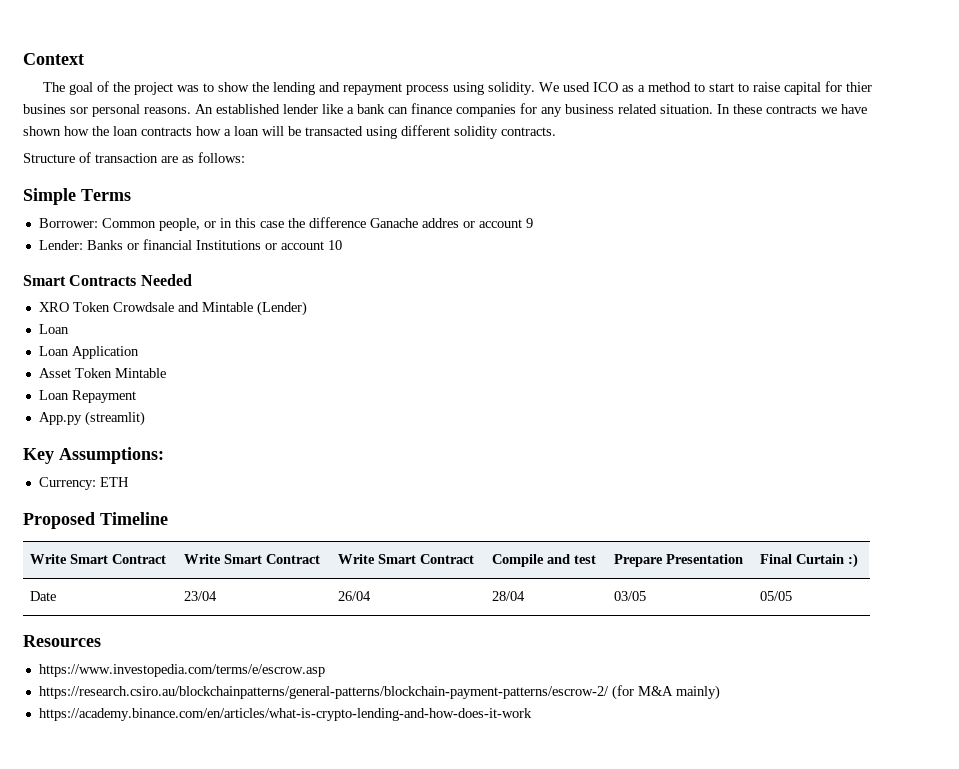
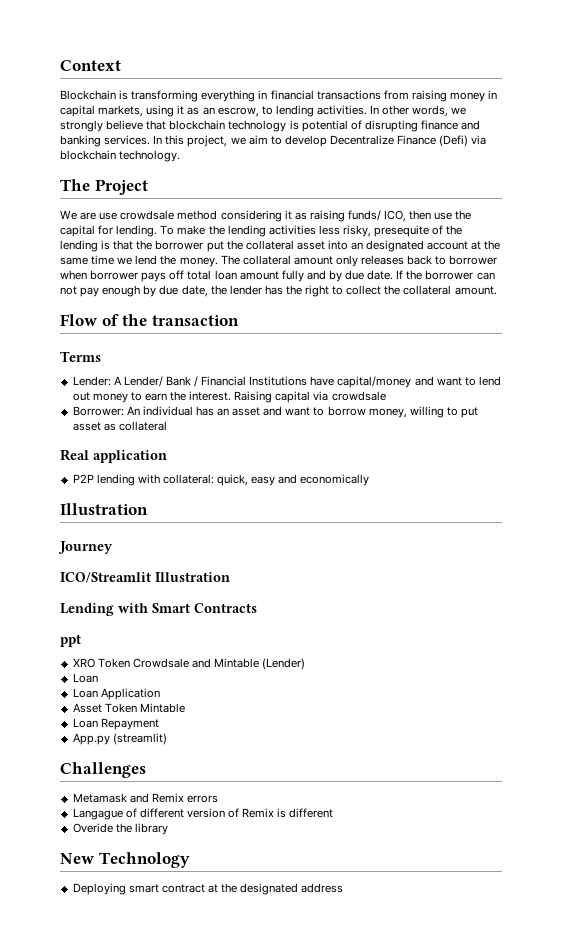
[43,81,873,95] [23,103,867,117] [23,125,556,139] [23,152,245,163] [23,188,131,205] [38,217,533,231] [38,239,342,250] The goal of the project was to show the lending and repayment process using solidity. We used ICO as a method to start to raise capital for thier busines sor personal reasons. An established lender like a bank can finance companies for any business related situation. In these contracts we have shown how the loan contracts how a loan will be transacted using different solidity contracts. // Structure of transaction are as follows: // Simple Terms // Borrower: Common people, or in this case the difference Ganache addres or account 9 // Lender: Banks or financial Institutions or account 10 // -> [60,90,498,102] [60,105,467,117] [60,120,481,132] [60,135,487,147] [60,150,181,162] [60,179,148,195] [60,210,472,222] [60,225,463,237] [60,240,501,252] [60,255,498,267] [60,270,495,282] [60,285,497,297] [60,314,239,326] [60,351,101,362] [72,376,501,388] [72,391,386,403] [72,406,479,418] [72,421,167,431] [60,449,167,463] [72,474,370,486] [60,503,148,515] [58,541,113,554] [60,572,230,583] [60,603,148,616] Blockchain is transforming everything in financial transactions from raising money in capital markets, using it as an escrow, to lending activities. In other words, we strongly believe that blockchain technology is potential of disrupting finance and banking services. In this project, we aim to develop Decentralize Finance (Defi) via blockchain technology. // The Project // We are use crowdsale method considering it as raising funds/ ICO, then use the capital for lending. To make the lending activities less risky, presequite of the lending is that the borrower put the collateral asset into an designated account at the same time we lend the money. The collateral amount only releases back to borrower when borrower pays off total loan amount fully and by due date. If the borrower can not pay enough by due date, the lender has the right to collect the collateral amount. // Flow of the transaction // Terms // Lender: A Lender/ Bank / Financial Institutions have capital/money and want to lend out money to earn the interest. Raising capital via crowdsale // Borrower: An individual has an asset and want to borrow money, willing to put asset as collateral // Real application // P2P lending with collateral: quick, easy and economically // Illustration // Journey // ICO/Streamlit Illustration // Lending with
[140,274,192,286] Needed -> [60,634,81,647] // ppt
[23,447,164,464] [38,477,129,490] [23,512,168,529] [30,554,167,564] [184,554,321,564] [338,554,475,564] [492,554,597,567] [614,554,744,567] [760,553,859,568] [30,591,57,601] [184,591,218,601] [338,591,372,601] [492,591,526,601] [614,591,647,601] [760,591,793,601] [23,635,101,647] [38,664,325,677] [38,685,720,700] [38,708,532,721] Key Assumptions: // Currency: ETH // Proposed Timeline // Write Smart Contract | Write Smart Contract | Write Smart Contract | Compile and test | Prepare Presentation | Final Curtain :) // Date | 23/04 | 26/04 | 28/04 | 03/05 | 05/05 // Resources // https://www.investopedia.com/terms/e/escrow.asp // https://research.csiro.au/blockchainpatterns/general-patterns/blockchain-payment-patterns/escrow-2/ (for M&A mainly) // https://academy.binance.com/en/articles/what-is-crypto-lending-and-how-does-it-work -> [60,762,146,778] [72,793,218,803] [72,808,334,820] [72,823,168,835] [60,852,190,868] [72,883,344,895] Challenges // Metamask and Remix errors // Langague of different version of Remix is different // Overide the library // New Technology // Deploying smart contract at the designated address

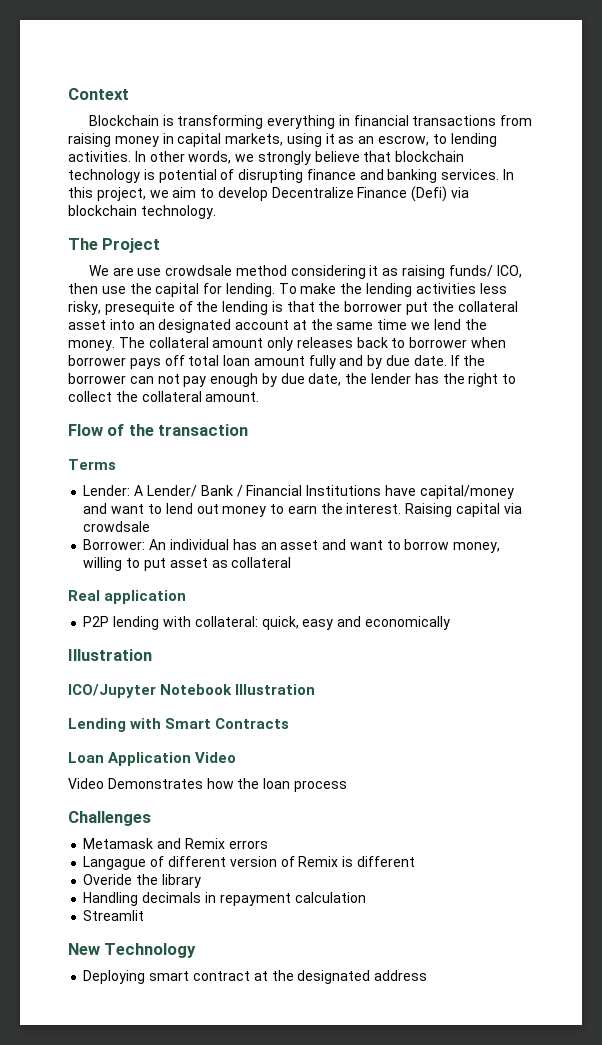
[58,541,113,554] [60,572,151,583] Journey // ICO/Streamlit -> [68,684,233,698] ICO/Jupyter Notebook
[60,634,81,647] [72,658,306,670] [72,673,98,683] [72,688,160,700] [72,703,185,713] [72,718,159,730] [72,733,167,745] ppt // XRO Token Crowdsale and Mintable (Lender) // Loan // Loan Application // Asset Token Mintable // Loan Repayment // App.py (streamlit) -> [68,752,237,766] [68,778,347,792] Loan Application Video // Video Demonstrates how the loan process
(168, 829) none -> [83,892,366,906] [83,910,145,921] // Handling decimals in repayment calculation // Streamlit

